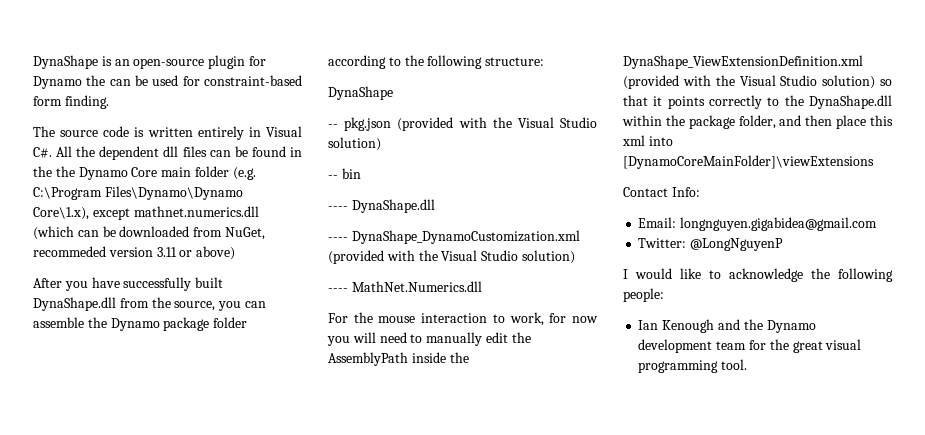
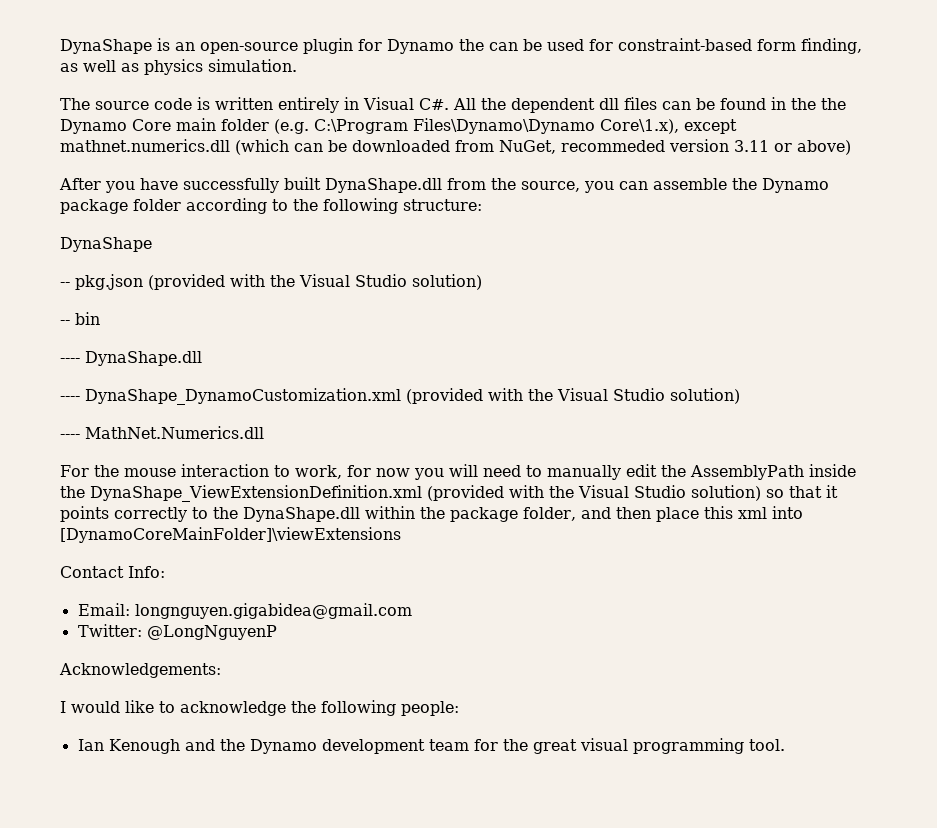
[64,95,109,109] finding. -> [801,38,862,54] [60,59,297,75] finding, as well as physics simulation.
(784, 244) none -> [59,663,221,678] // Acknowledgements:

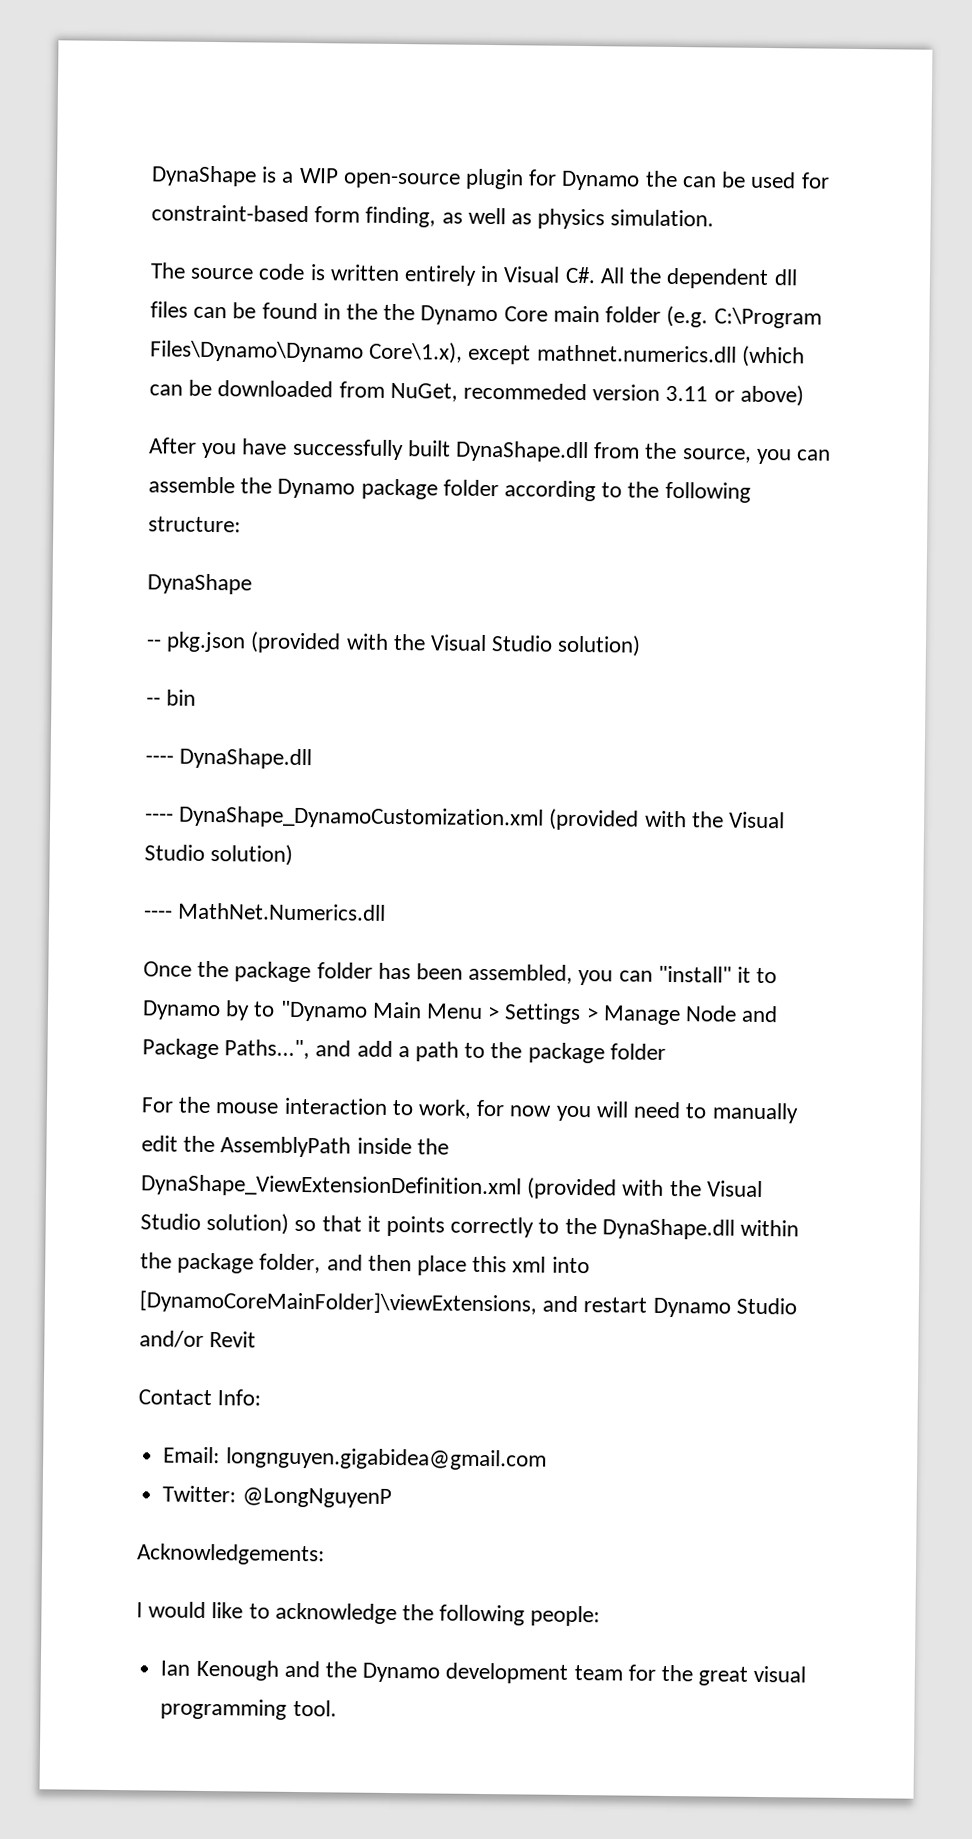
[175,42,195,51] an -> [281,167,339,184] a WIP
(264, 432) none -> [143,960,778,986] [142,1000,779,1026] [142,1038,666,1064] // Once the package folder has been assembled, you can "install" it to Dynamo by to "Dynamo Main Menu > Settings > Manage Node and Package Paths...", and add a path to the package folder
[60,527,401,543] [DynamoCoreMainFolder]\viewExtensions -> [139,1290,797,1318] [139,1330,257,1348] [DynamoCoreMainFolder]\viewExtensions, and restart Dynamo Studio and/or Revit

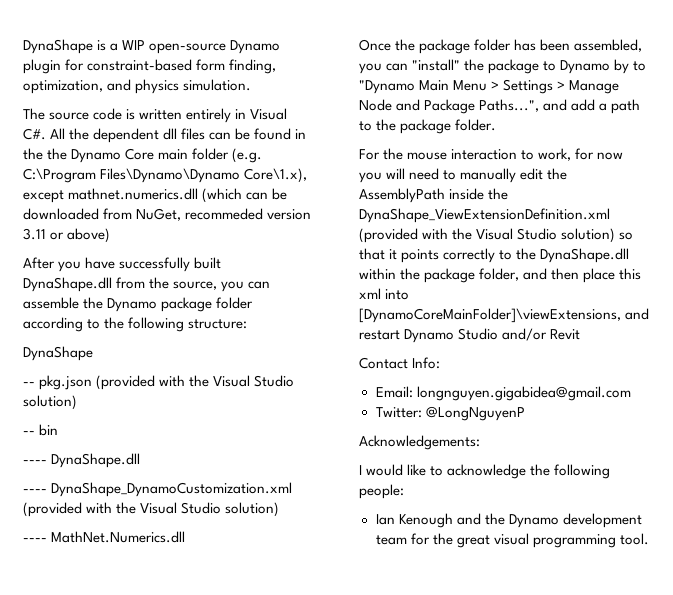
(461, 180) none -> [230,40,281,54] Dynamo
[561,170,830,191] [151,204,533,228] Dynamo the can be used for constraint-based form finding, as well as -> [87,59,277,74] [23,79,132,94] constraint-based form finding, optimization, and
[737,966,752,983] it -> [464,59,540,74] the package
[609,1043,666,1060] folder -> [455,119,497,131] folder.

